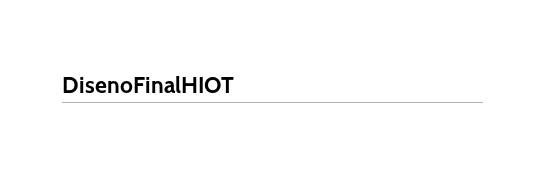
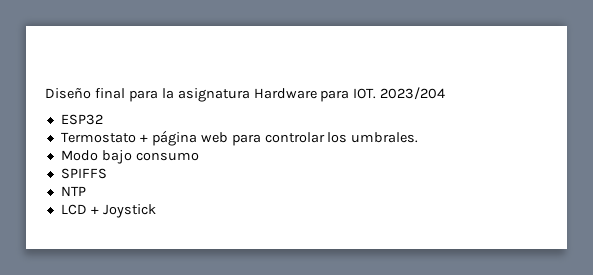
[62,76,234,93] DisenoFinalHIOT -> [45,87,446,102] [60,114,103,125] [60,130,419,146] [60,150,199,164] [60,168,107,179] [60,186,86,196] [60,204,156,218] Diseño final para la asignatura Hardware para IOT. 2023/204 // ESP32 // Termostato + página web para controlar los umbrales. // Modo bajo consumo // SPIFFS // NTP // LCD + Joystick

